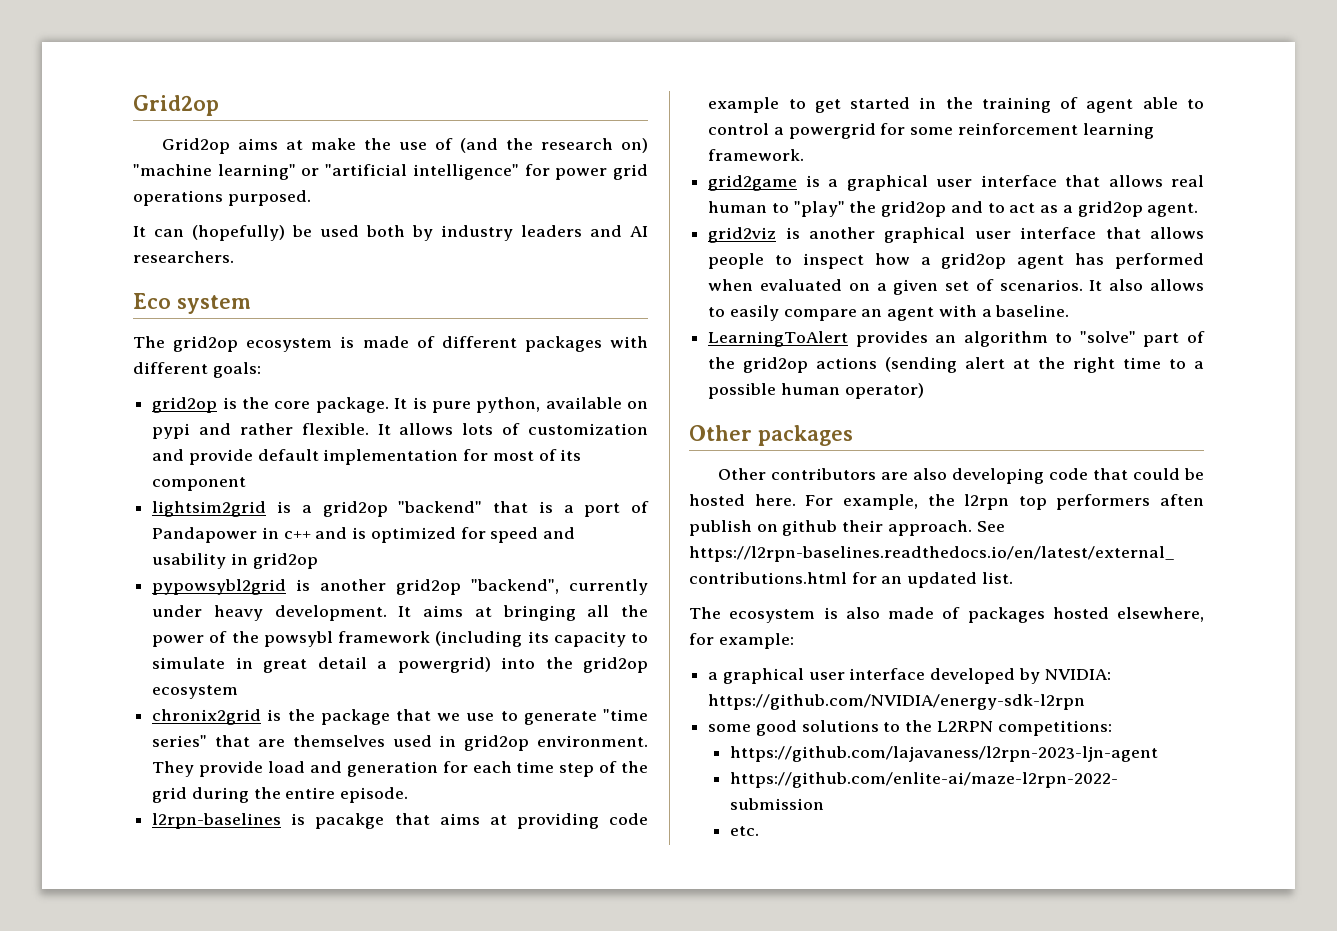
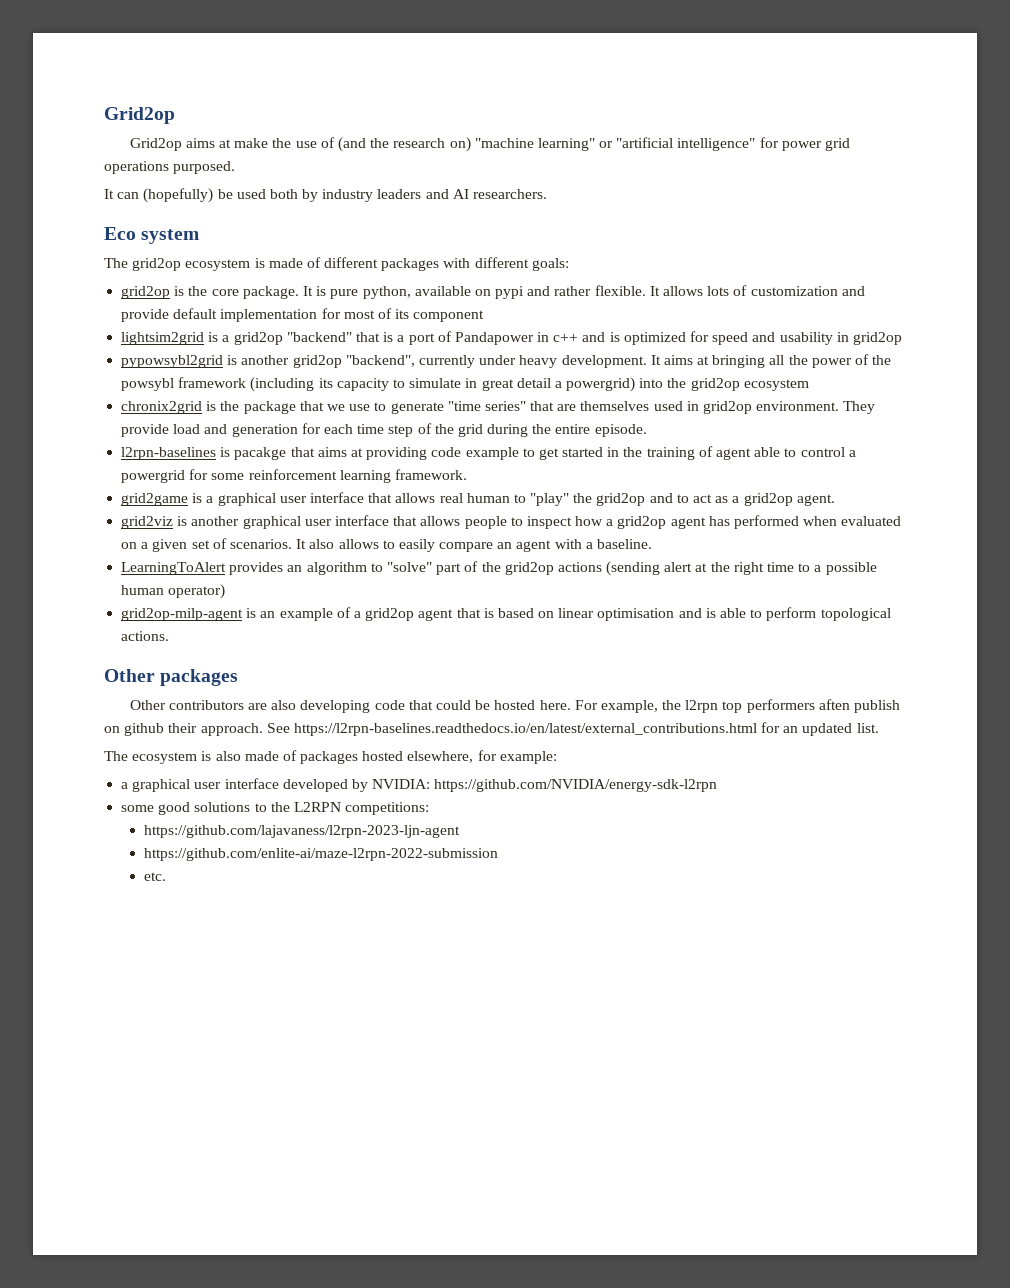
(924, 391) none -> [121,607,891,621] [121,631,170,641] // grid2op-milp-agent is an example of a grid2op agent that is based on linear optimisation and is able to perform topological actions.

